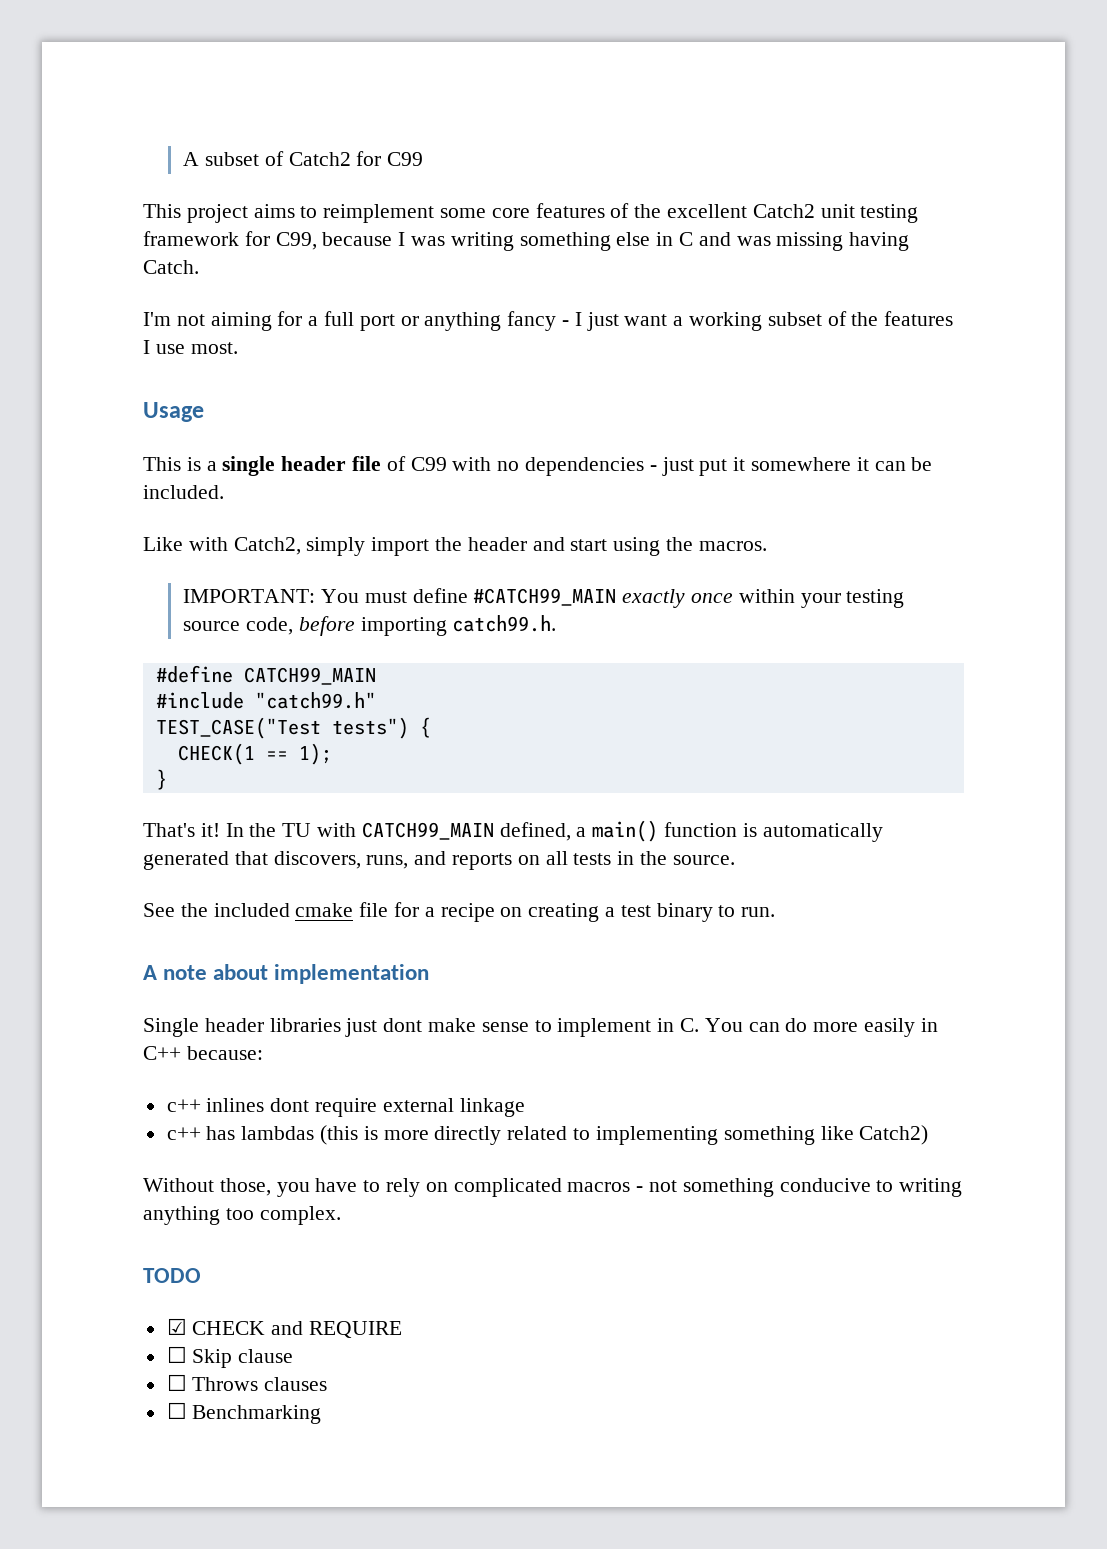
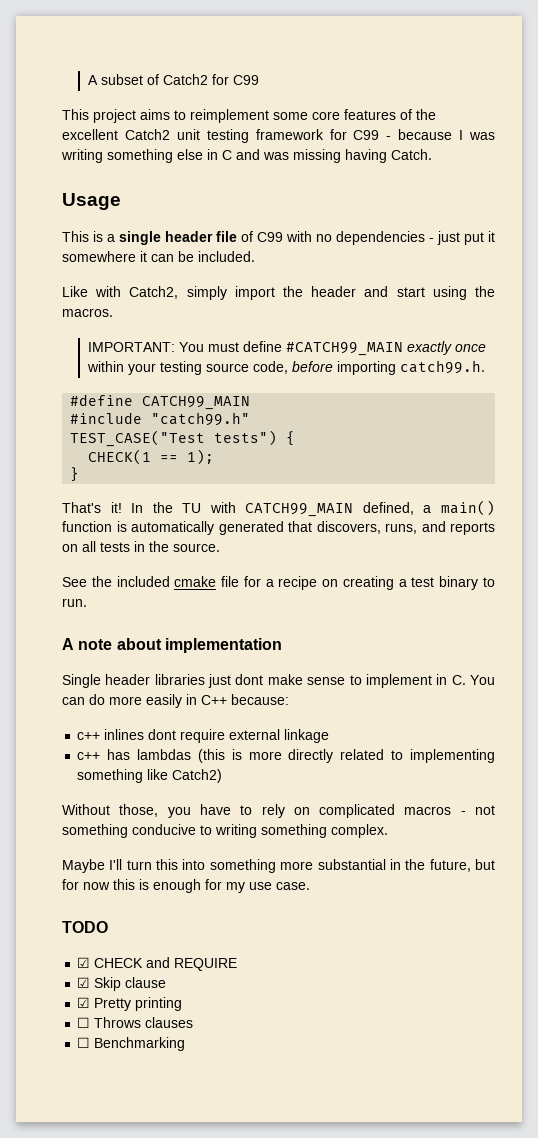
[275,232,317,250] C99, -> [353,130,392,140] C99 -
[143,311,954,331] [143,340,238,354] // I'm not aiming for a full port or anything fancy - I just want a working subset of the features I use most. -> (432, 154) none
[143,1206,254,1225] anything too -> [261,824,327,838] something
(341, 1215) none -> [62,859,496,873] [62,879,310,893] // Maybe I'll turn this into something more substantial in the future, but for now this is enough for my use case.
[166,1346,187,1363] ☐ -> [77,977,91,988] ☑
(294, 1356) none -> [77,997,183,1011] // ☑ Pretty printing

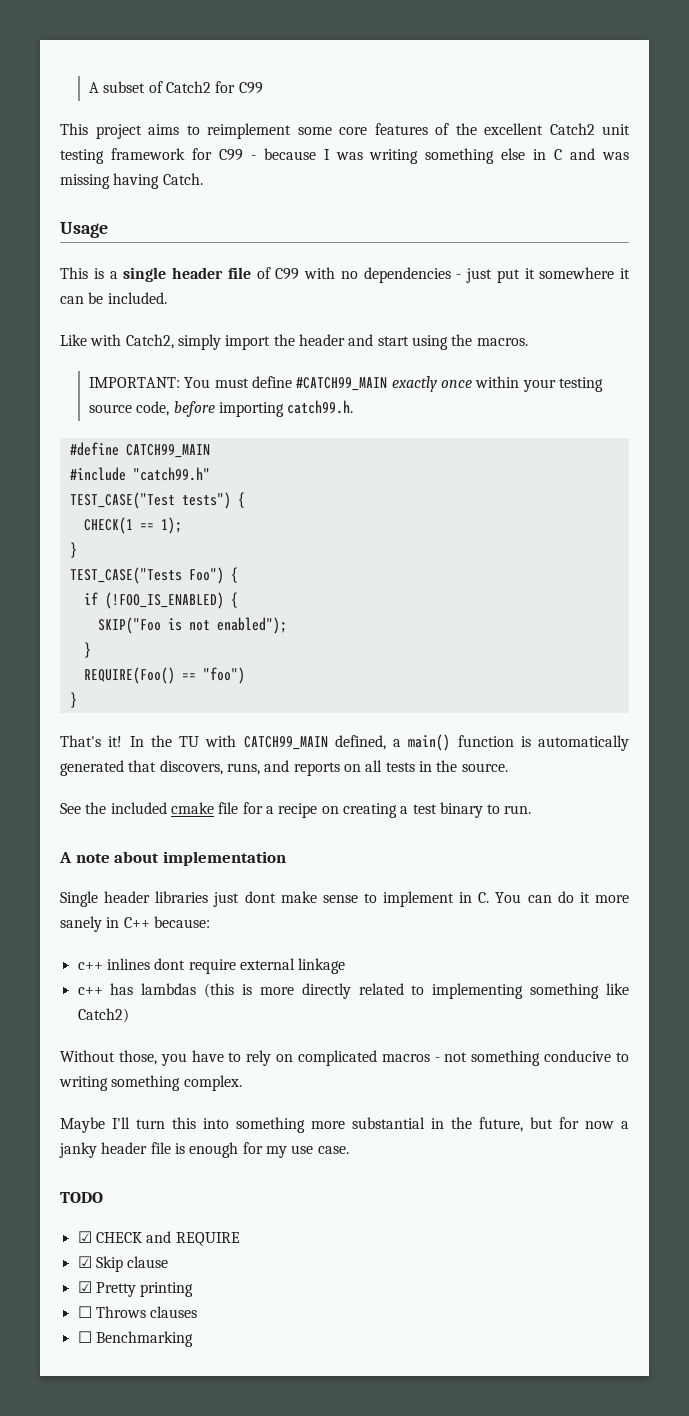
(80, 474) none -> [69,567,238,584] [83,592,238,609] [97,617,287,634] [83,642,91,658] [83,667,245,684] [69,692,77,708] // TEST_CASE("Tests Foo") { // if (!FOO_IS_ENABLED) { // SKIP("Foo is not enabled"); // } // REQUIRE(Foo() == "foo") // }
[109,694,182,708] more easily -> [579,892,629,903] [60,916,102,932] it more sanely
[113,879,135,890] this -> [621,1121,629,1129] [59,1142,171,1158] a janky header file

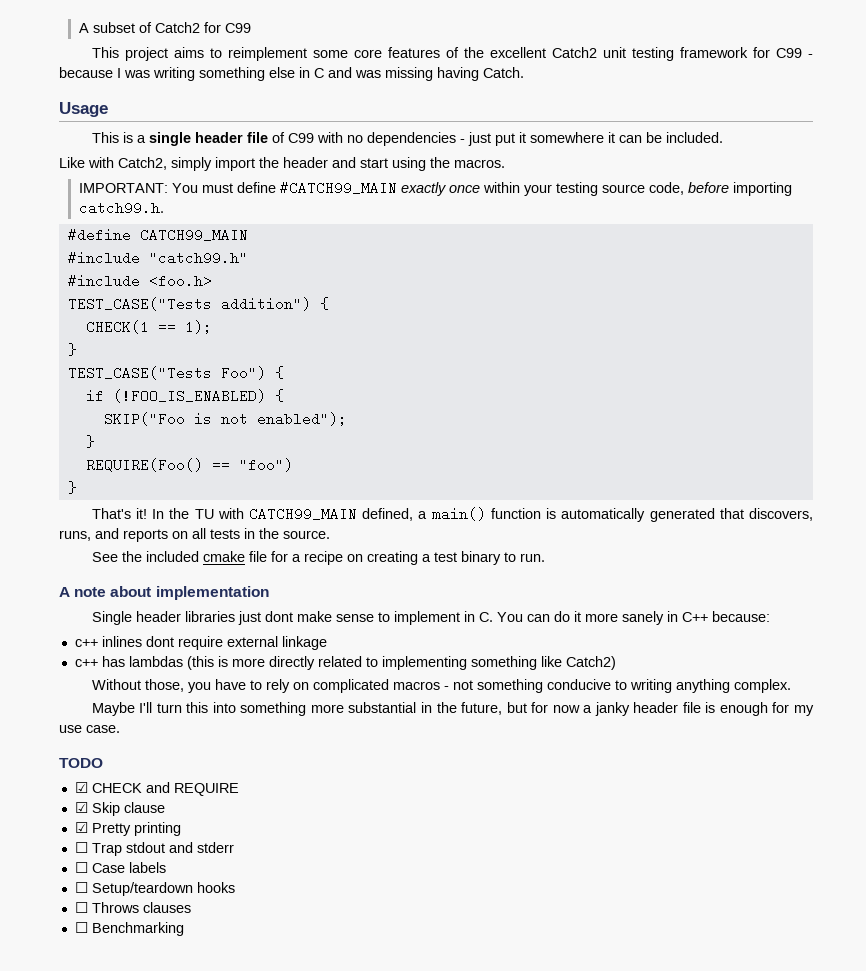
[69,492,231,509] TEST_CASE("Test tests") -> [67,274,212,288] [67,297,311,311] #include <foo.h> // TEST_CASE("Tests addition")
[111,1075,181,1091] something -> [675,679,730,693] anything
(194, 1289) none -> [74,842,234,856] [74,862,166,873] [74,882,235,896] // ☐ Trap stdout and stderr // ☐ Case labels // ☐ Setup/teardown hooks

